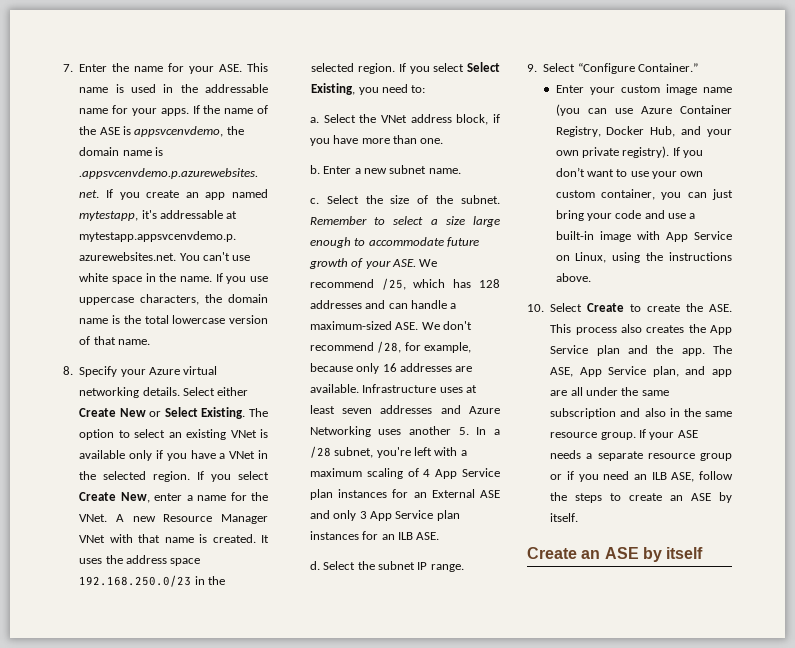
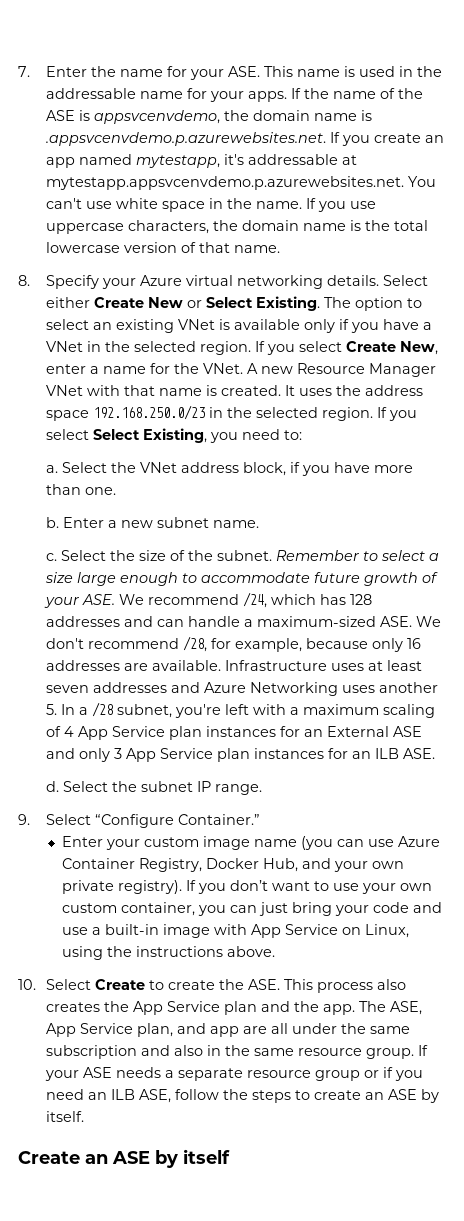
[381,278,406,290] /25, -> [242,592,267,608] /24,

